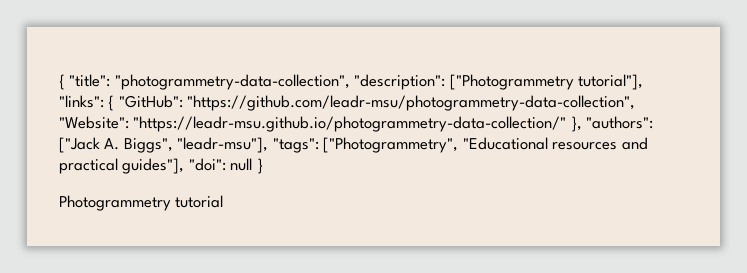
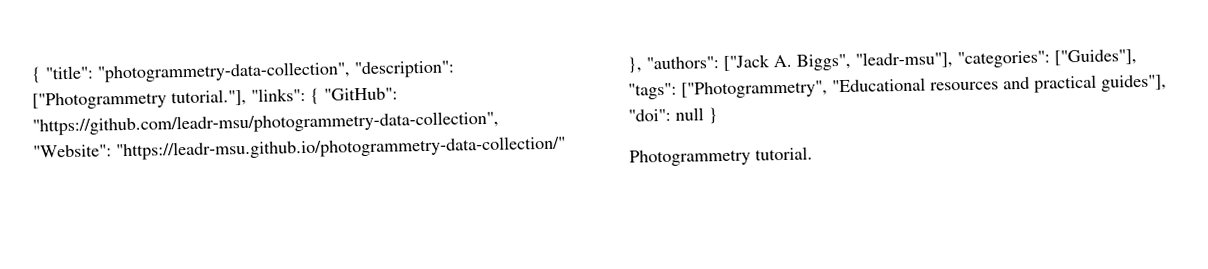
[578,74,644,90] tutorial"], -> [171,88,247,107] tutorial."],
(269, 145) none -> [957,49,1137,69] "categories": ["Guides"],
[175,195,224,208] tutorial -> [755,146,813,161] tutorial.

